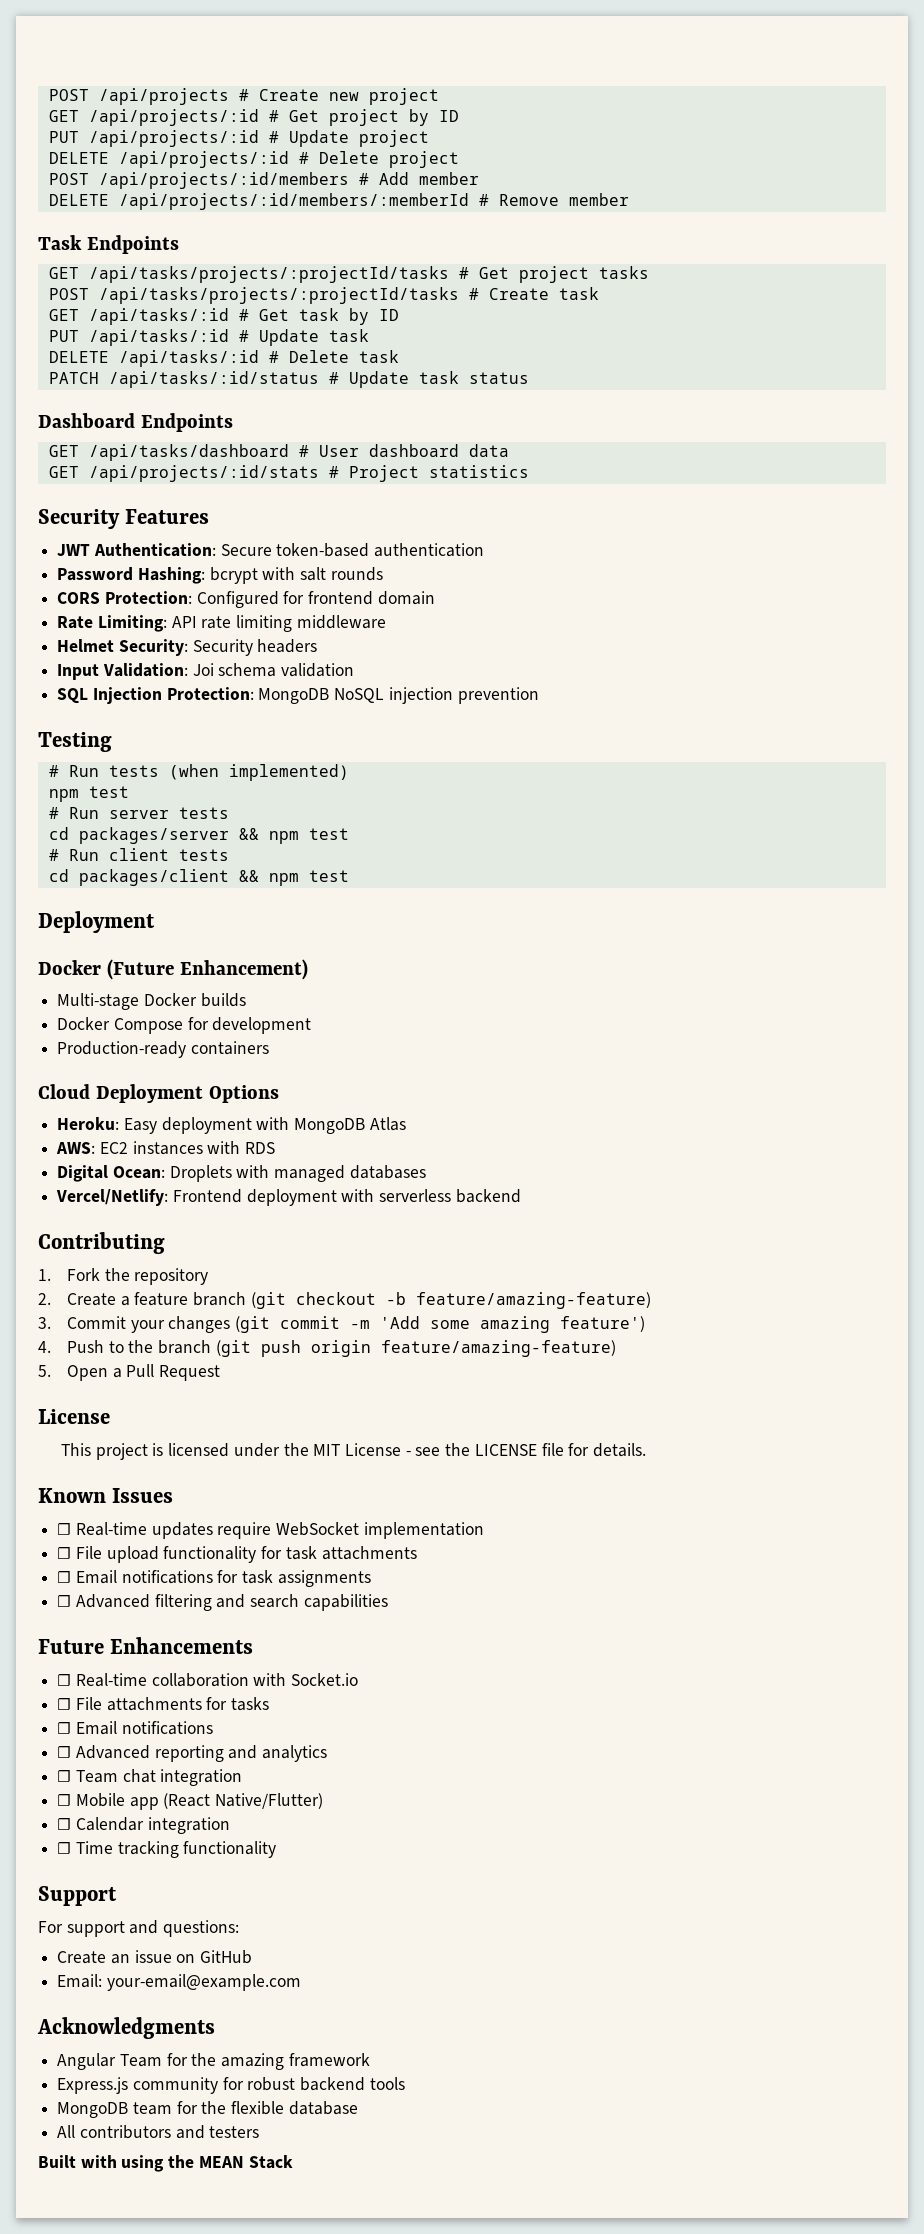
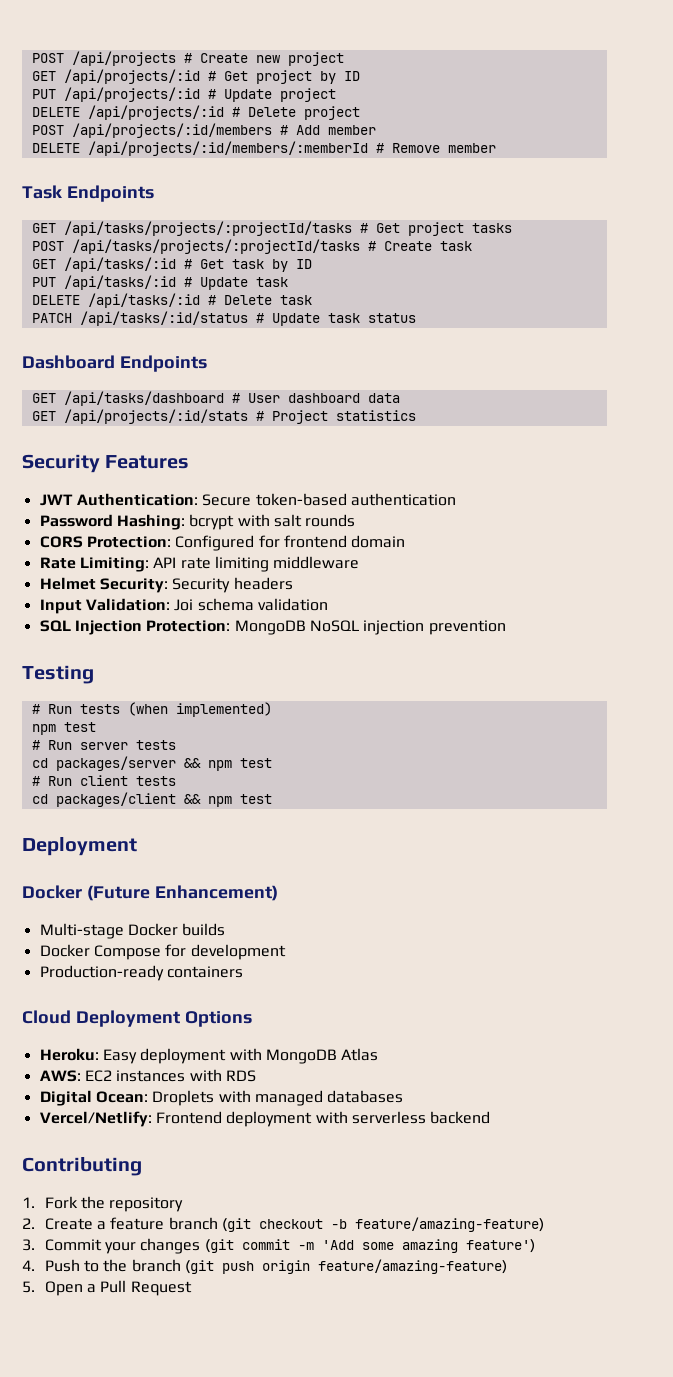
[38,1409,110,1424] [60,1443,647,1460] [38,1488,174,1503] [57,1522,484,1539] [57,1546,417,1563] [57,1570,371,1587] [57,1594,388,1611] [38,1637,254,1654] [57,1673,359,1687] [57,1697,270,1711] [57,1721,213,1735] [57,1745,328,1762] [57,1769,243,1786] [57,1793,324,1810] [57,1817,230,1834] [57,1841,277,1858] [38,1886,117,1906] [38,1920,240,1937] [57,1950,253,1964] [57,1974,301,1991] [37,2017,215,2039] [57,2053,370,2070] [57,2077,405,2094] [57,2101,358,2118] [57,2125,260,2139] [38,2155,293,2172] // License // This project is licensed under the MIT License - see the LICENSE file for details. // Known Issues // ☐ Real-time updates require WebSocket implementation // ☐ File upload functionality for task attachments // ☐ Email notifications for task assignments // ☐ Advanced filtering and search capabilities // Future Enhancements // ☐ Real-time collaboration with Socket.io // ☐ File attachments for tasks // ☐ Email notifications // ☐ Advanced reporting and analytics // ☐ Team chat integration // ☐ Mobile app (React Native/Flutter) // ☐ Calendar integration // ☐ Time tracking functionality // Support // For support and questions: // Create an issue on GitHub // Email: your-email@example.com // Acknowledgments // Angular Team for the amazing framework // Express.js community for robust backend tools // MongoDB team for the flexible database // All contributors and testers // Built with using the MEAN Stack -> (192, 1288) none

